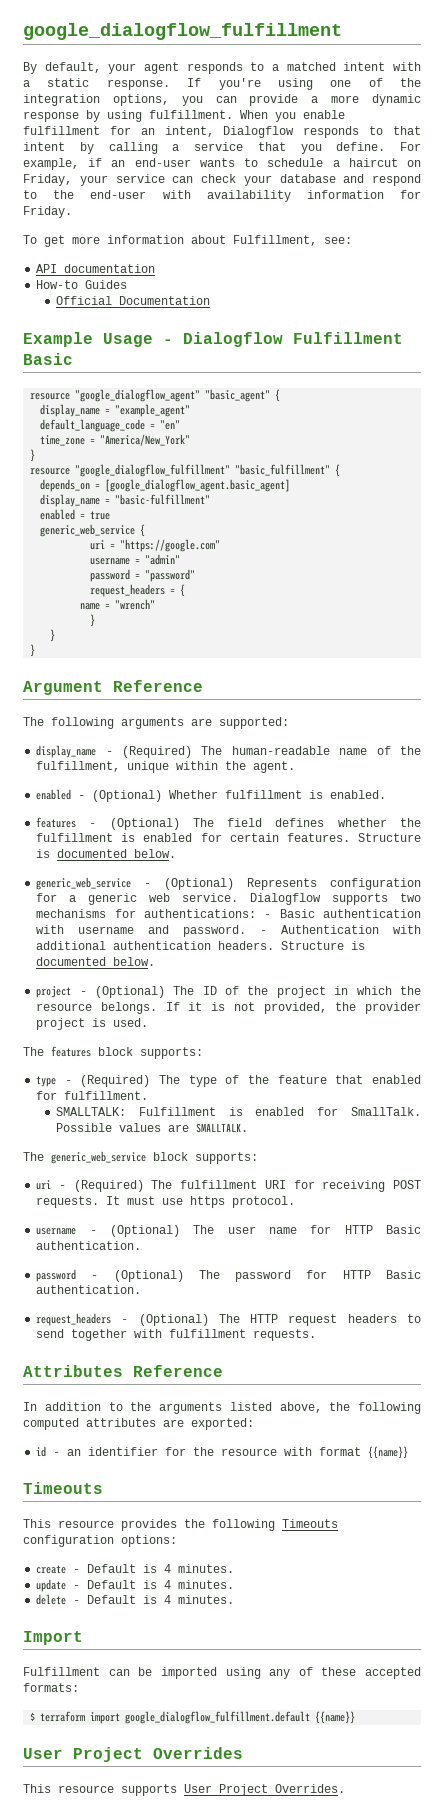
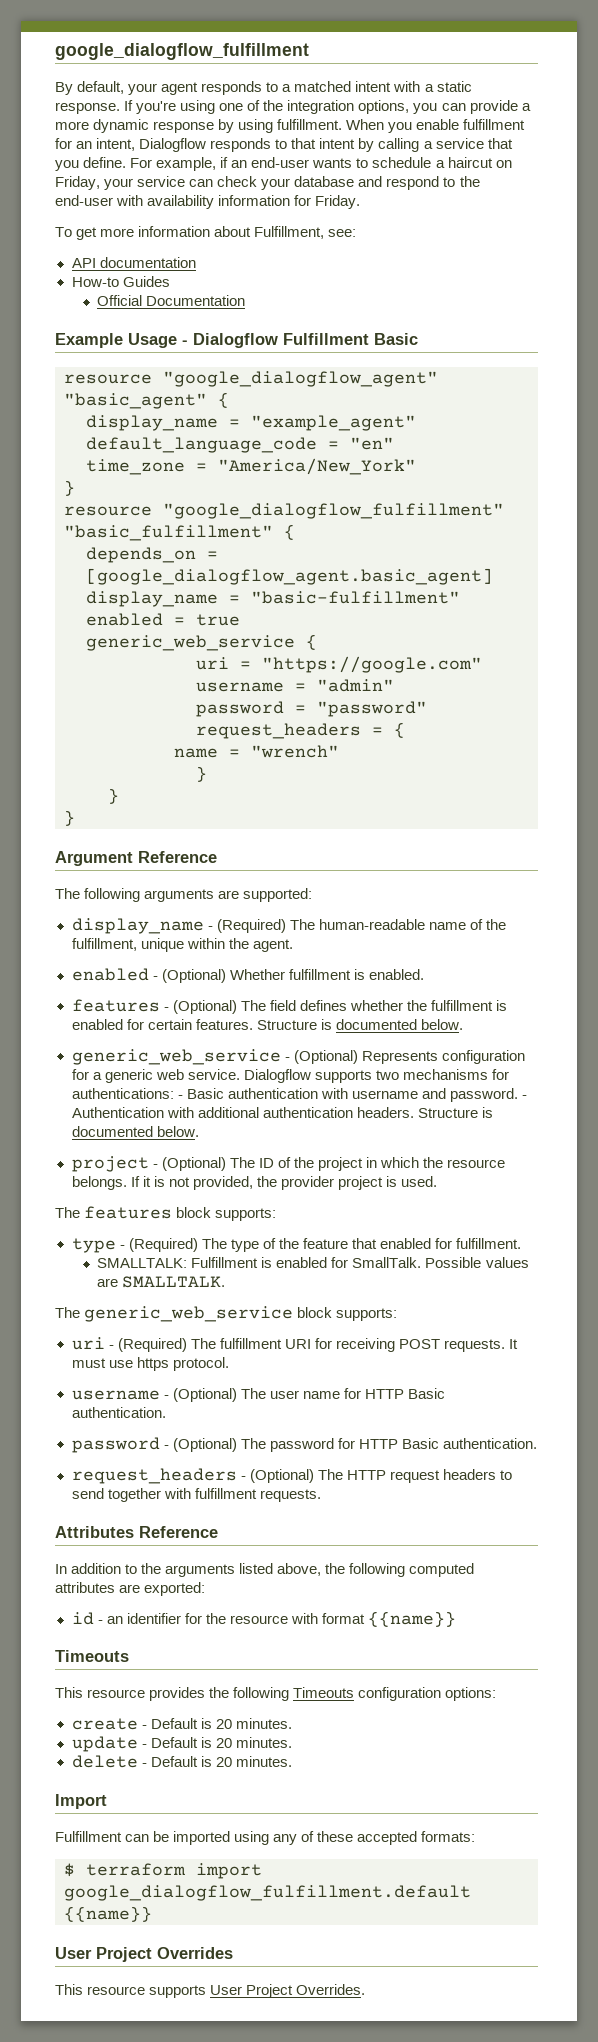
[164,1564,172,1573] 4 -> [215,1719,232,1729] 20
[164,1580,172,1589] 4 -> [215,1738,232,1748] 20
[164,1595,172,1604] 4 -> [215,1757,232,1767] 20

